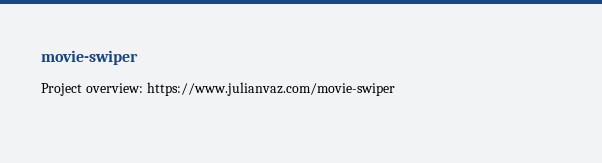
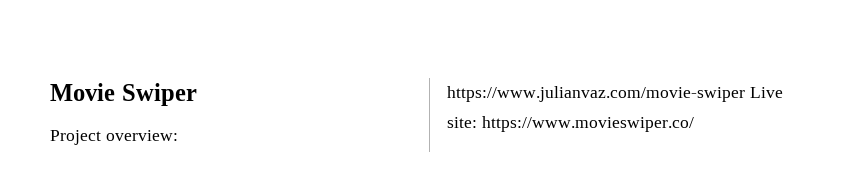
[41,50,138,65] movie-swiper -> [50,83,197,106] Movie Swiper
(395, 89) none -> [749,87,783,98] [447,116,694,132] Live site: https://www.movieswiper.co/

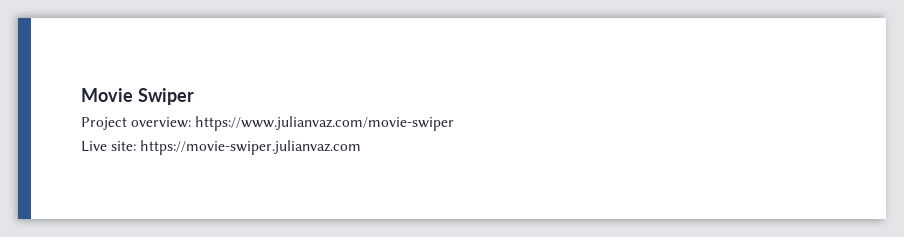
(745, 94) none -> (455, 123) //
[481,116,694,132] https://www.movieswiper.co/ -> [140,140,362,155] https://movie-swiper.julianvaz.com

